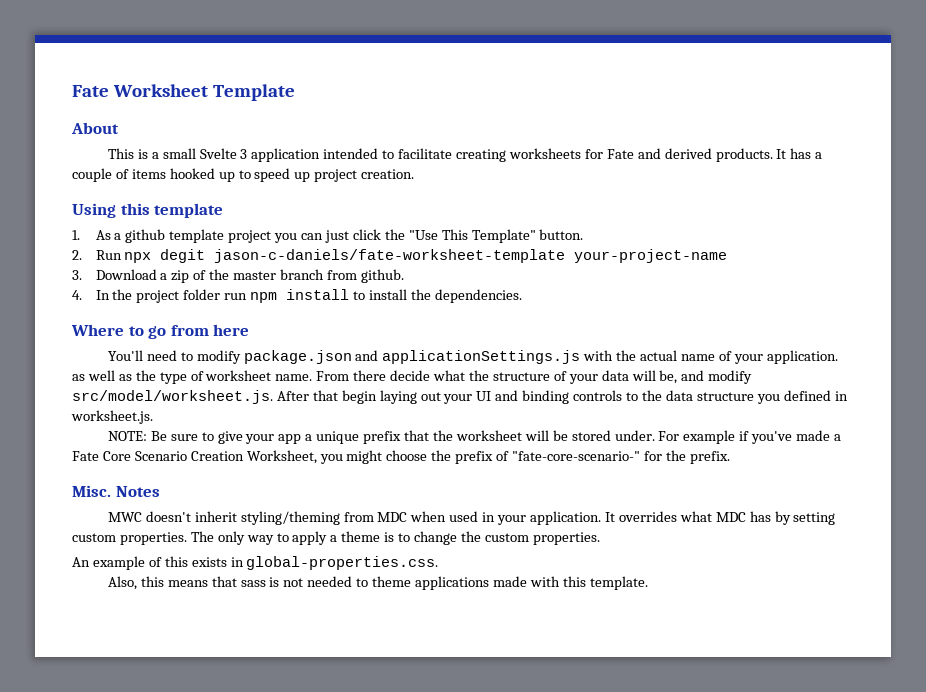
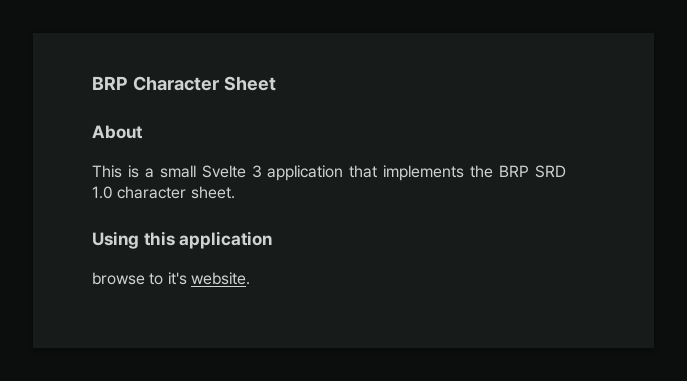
[72,84,295,101] Fate Worksheet Template -> [92,76,276,91] BRP Character Sheet
[323,148,823,162] [72,168,415,182] [72,203,224,218] [72,229,584,243] [72,249,728,263] [72,269,404,283] [72,289,522,303] [71,324,250,339] [107,350,838,364] [72,370,753,384] [72,390,848,404] [71,410,153,424] [107,430,841,444] [72,450,730,464] [72,485,160,497] [107,511,836,525] [72,531,600,545] [72,556,439,570] [107,576,648,590] intended to facilitate creating worksheets for Fate and derived products. It has a couple of items hooked up to speed up project creation. // Using this template // 1. As a github template project you can just click the "Use This Template" button. // 2. Run npx degit jason-c-daniels/fate-worksheet-template your-project-name // 3. Download a zip of the master branch from github. // 4. In the project folder run npm install to install the dependencies. // Where to go from here // You'll need to modify package.json and applicationSettings.js with the actual name of your application. as well as the type of worksheet name. From there decide what the structure of your data will be, and modify src/model/worksheet.js. After that begin laying out your UI and binding controls to the data structure you defined in worksheet.js. // NOTE: Be sure to give your app a unique prefix that the worksheet will be stored under. For example if you've made a Fate Core Scenario Creation Worksheet, you might choose the prefix of "fate-core-scenario-" for the prefix. // Misc. Notes // MWC doesn't inherit styling/theming from MDC when used in your application. It overrides what MDC has by setting custom properties. The only way to apply a theme is to change the custom properties. // An example of this exists in global-properties.css. // Also, this means that sass is not needed to theme applications made with this template. -> [349,165,567,181] [92,186,235,199] [92,231,273,249] [92,272,250,285] that implements the BRP SRD 1.0 character sheet. // Using this application // browse to it's website.

